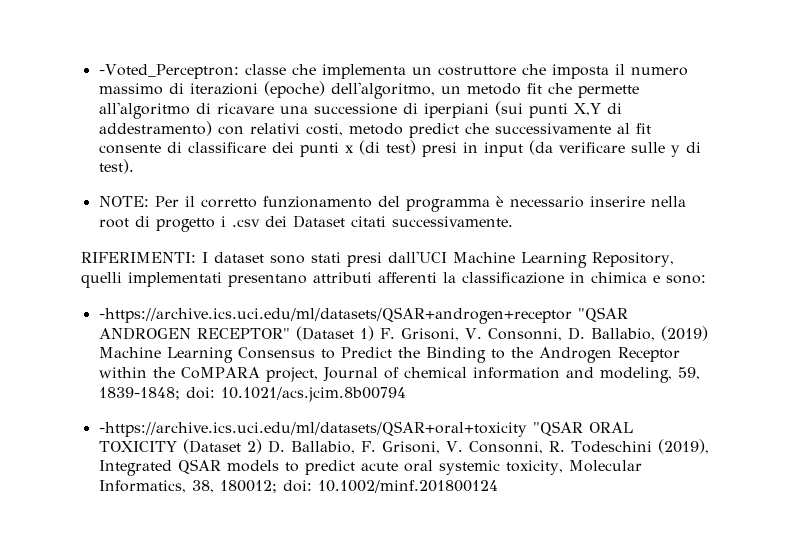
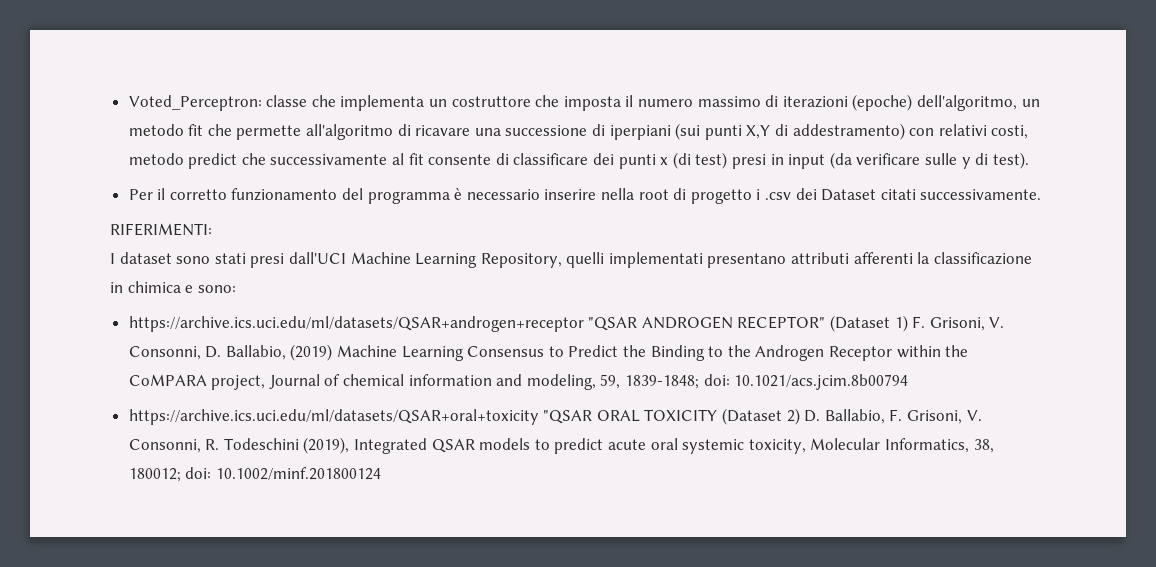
[98,64,239,79] -Voted_Perceptron: -> [128,95,262,111] Voted_Perceptron:
[98,196,149,207] NOTE: -> (1029, 160) none
(196, 257) none -> (212, 229) //
[98,307,572,324] -https://archive.ics.uci.edu/ml/datasets/QSAR+androgen+receptor -> [128,316,584,332] https://archive.ics.uci.edu/ml/datasets/QSAR+androgen+receptor
[98,421,527,437] -https://archive.ics.uci.edu/ml/datasets/QSAR+oral+toxicity -> [128,409,539,425] https://archive.ics.uci.edu/ml/datasets/QSAR+oral+toxicity

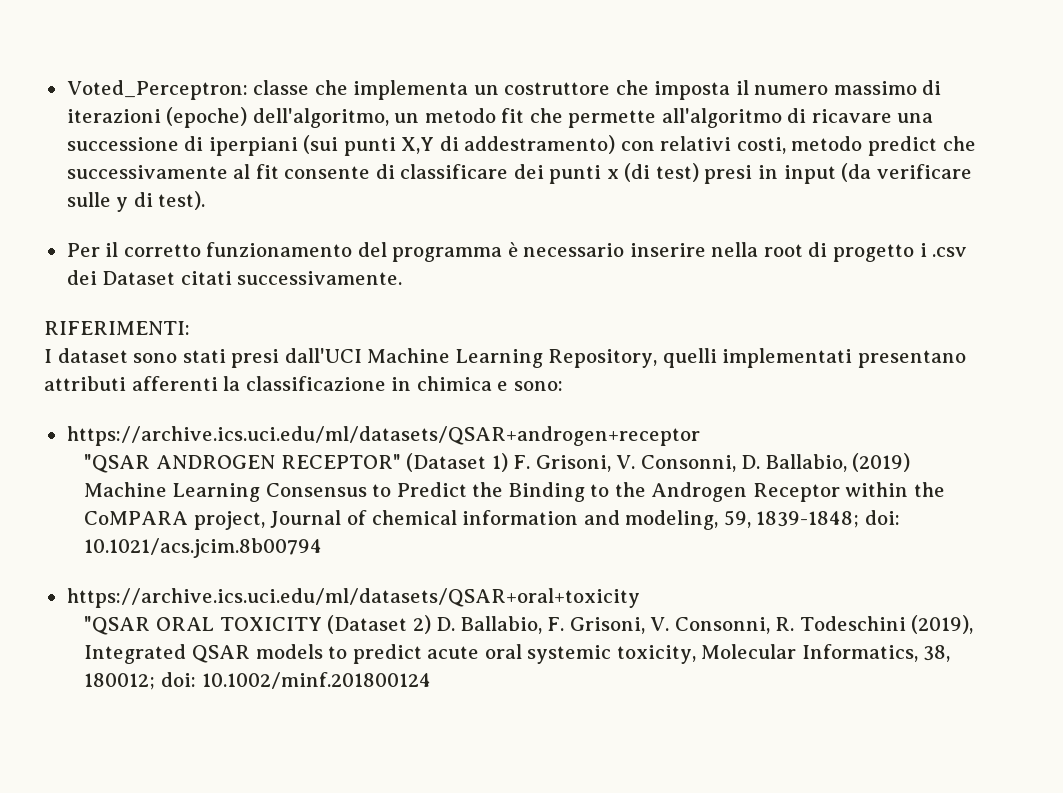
(584, 324) none -> (700, 436) //
(539, 417) none -> (640, 598) //

